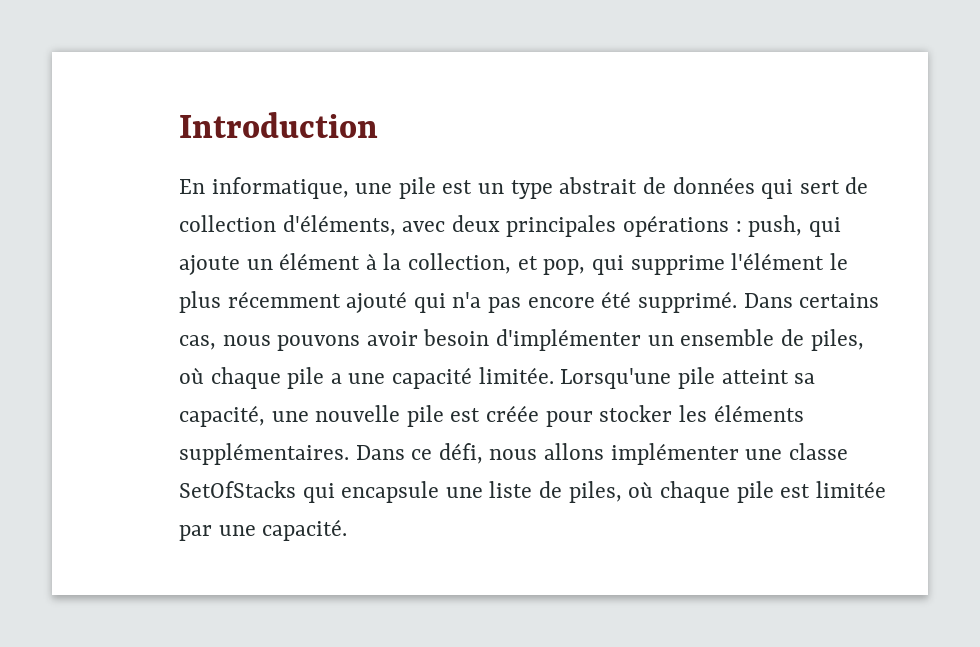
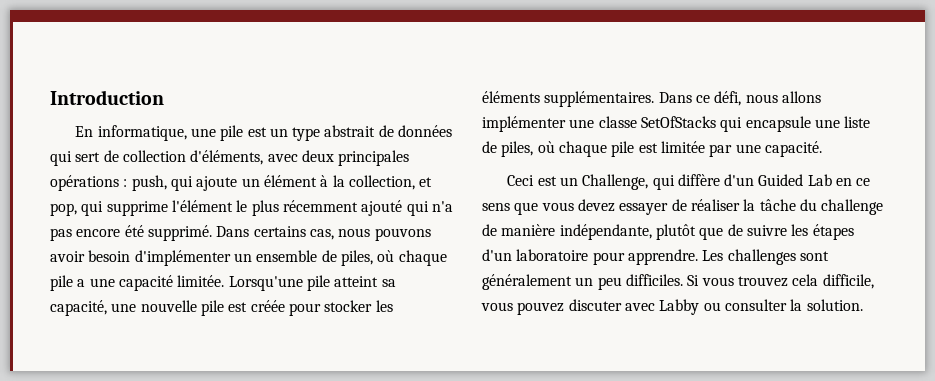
(348, 530) none -> [507,174,871,190] [482,199,884,215] [482,224,854,240] [482,249,829,265] [482,274,874,290] [481,299,863,315] // Ceci est un Challenge, qui diffère d'un Guided Lab en ce sens que vous devez essayer de réaliser la tâche du challenge de manière indépendante, plutôt que de suivre les étapes d'un laboratoire pour apprendre. Les challenges sont généralement un peu difficiles. Si vous trouvez cela difficile, vous pouvez discuter avec Labby ou consulter la solution.

